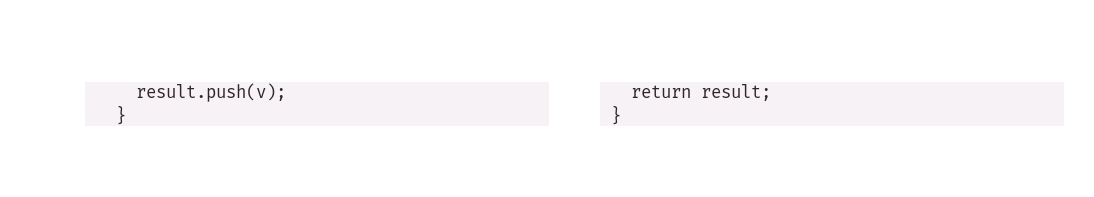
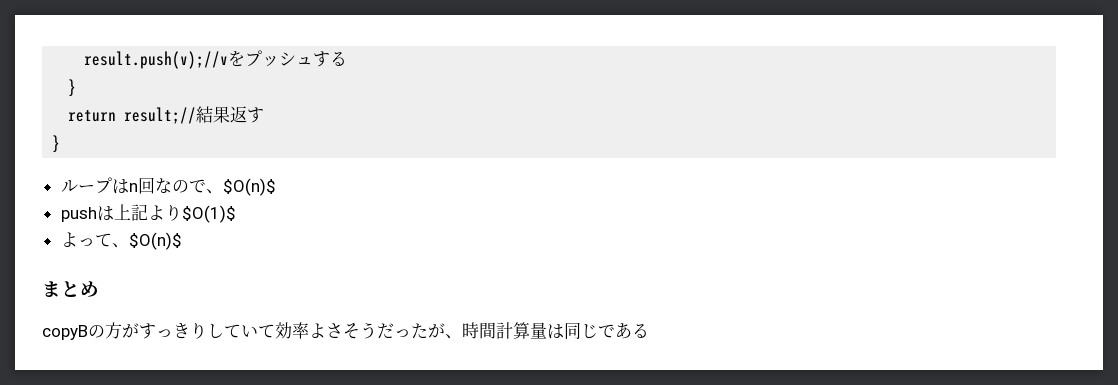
[135,83,286,102] [115,105,126,125] [630,84,771,101] [610,105,621,125] result.push(v); // } // return result; // } -> [84,50,348,69] [68,79,77,97] [68,106,265,124] [52,135,61,153] [60,177,276,196] [60,204,236,223] [60,232,182,250] [42,281,99,297] [42,322,649,340] result.push(v);//vをプッシュする // } // return result;//結果返す // } // ループはn回なので、$O(n)$ // pushは上記より$O(1)$ // よって、$O(n)$ // まとめ // copyBの方がすっきりしていて効率よさそうだったが、時間計算量は同じである

